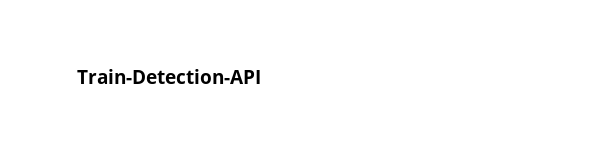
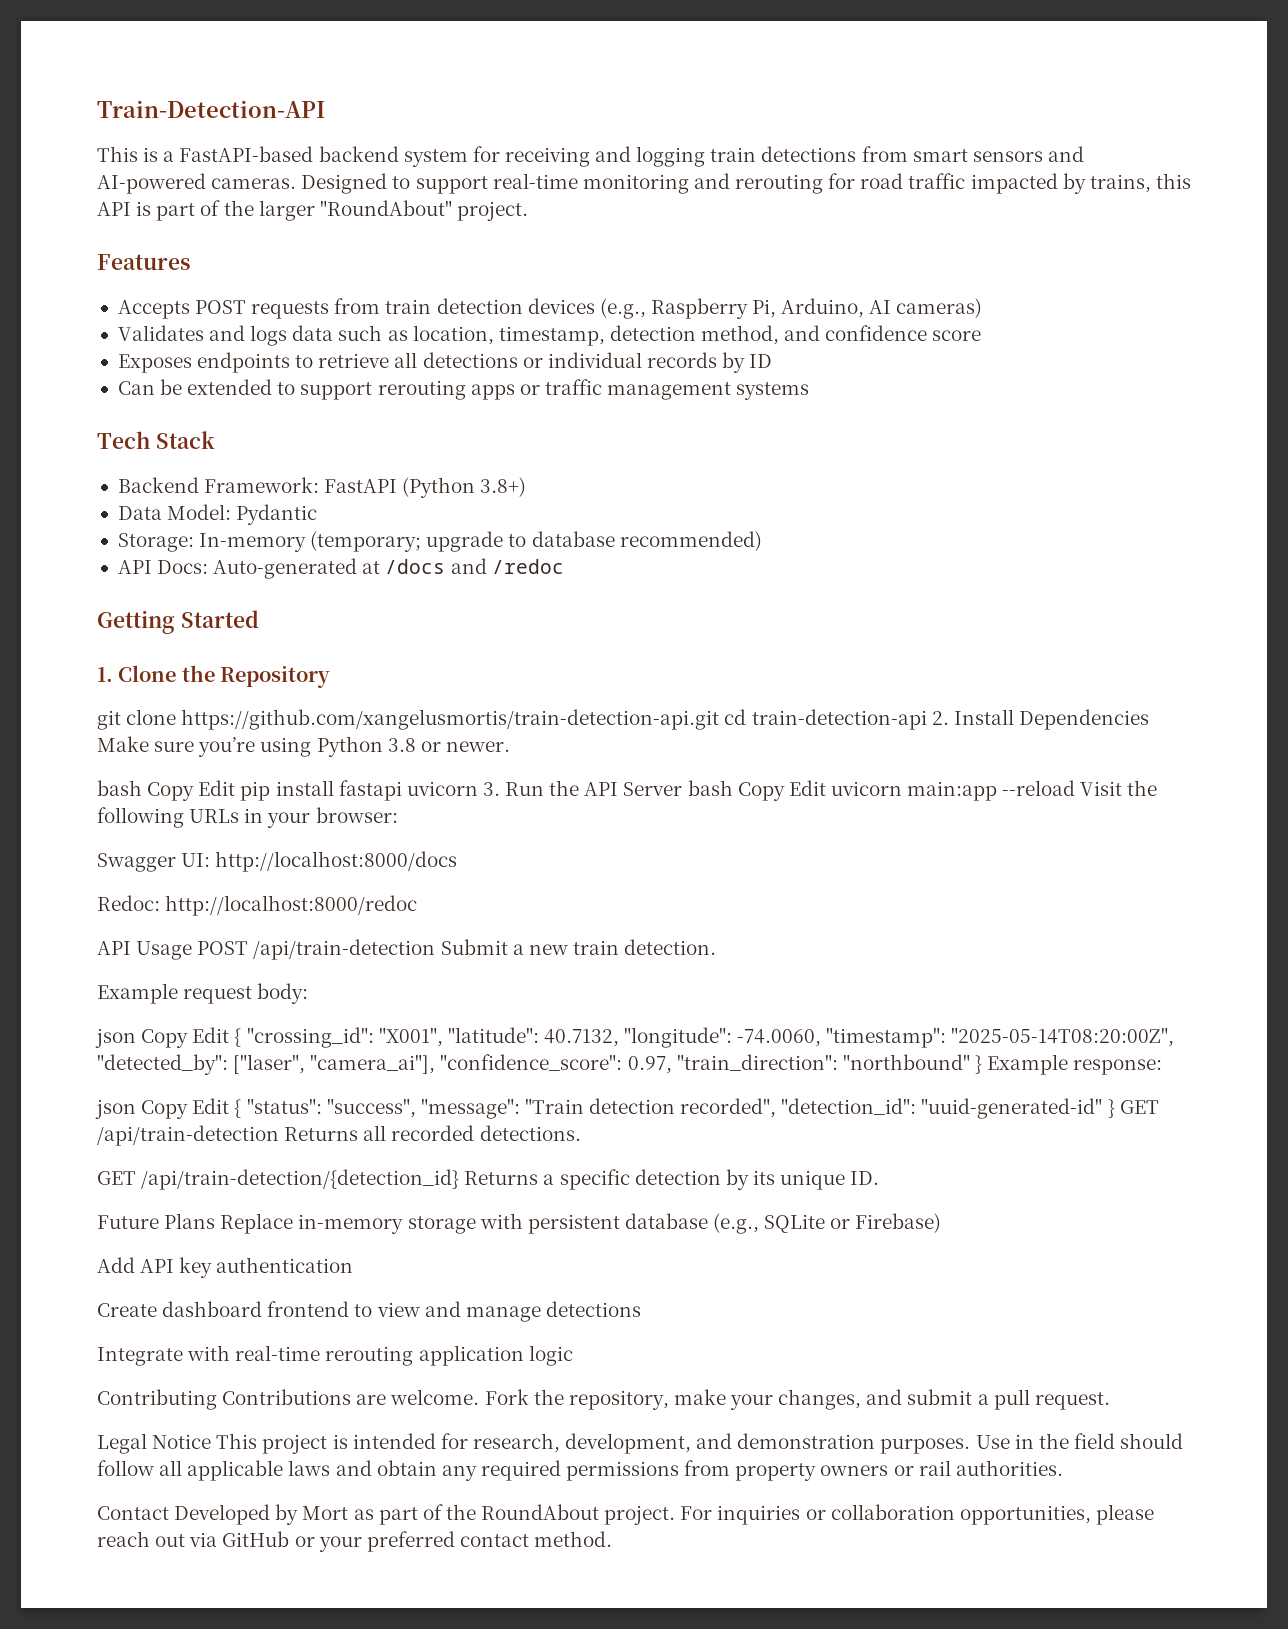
(261, 76) none -> [97,146,1084,167] [97,173,1191,194] [97,200,528,221] [97,254,190,270] [117,298,983,319] [117,325,982,346] [117,352,773,373] [117,379,810,400] [97,431,215,449] [117,477,527,498] [117,504,318,525] [117,531,762,552] [117,558,564,579] [97,610,259,634] [97,665,331,688] [97,709,1149,730] [97,736,510,757] [97,780,1158,801] [97,807,398,828] [97,851,458,872] [97,895,418,916] [97,939,717,960] [97,983,309,1004] [95,1027,1175,1048] [97,1054,1163,1075] [95,1098,1159,1119] [97,1125,581,1146] [97,1169,880,1190] [97,1213,942,1234] [97,1257,354,1278] [97,1301,641,1322] [97,1345,573,1366] [97,1389,1110,1410] [97,1433,1184,1454] [97,1460,1063,1481] [97,1504,1154,1525] [97,1531,613,1552] // This is a FastAPI-based backend system for receiving and logging train detections from smart sensors and AI-powered cameras. Designed to support real-time monitoring and rerouting for road traffic impacted by trains, this API is part of the larger "RoundAbout" project. // Features // Accepts POST requests from train detection devices (e.g., Raspberry Pi, Arduino, AI cameras) // Validates and logs data such as location, timestamp, detection method, and confidence score // Exposes endpoints to retrieve all detections or individual records by ID // Can be extended to support rerouting apps or traffic management systems // Tech Stack // Backend Framework: FastAPI (Python 3.8+) // Data Model: Pydantic // Storage: In-memory (temporary; upgrade to database recommended) // API Docs: Auto-generated at /docs and /redoc // Getting Started // 1. Clone the Repository // git clone https://github.com/xangelusmortis/train-detection-api.git cd train-detection-api 2. Install Dependencies Make sure you’re using Python 3.8 or newer. // bash Copy Edit pip install fastapi uvicorn 3. Run the API Server bash Copy Edit uvicorn main:app --reload Visit the following URLs in your browser: // Swagger UI: http://localhost:8000/docs // Redoc: http://localhost:8000/redoc // API Usage POST /api/train-detection Submit a new train detection. // Example request body: // json Copy Edit { "crossing_id": "X001", "latitude": 40.7132, "longitude": -74.0060, "timestamp": "2025-05-14T08:20:00Z", "detected_by": ["laser", "camera_ai"], "confidence_score": 0.97, "train_direction": "northbound" } Example response: // json Copy Edit { "status": "success", "message": "Train detection recorded", "detection_id": "uuid-generated-id" } GET /api/train-detection Returns all recorded detections. // GET /api/train-detection/{detection_id} Returns a specific detection by its unique ID. // Future Plans Replace in-memory storage with persistent database (e.g., SQLite or Firebase) // Add API key authentication // Create dashboard frontend to view and manage detections // Integrate with real-time rerouting application logic // Contributing Contributions are welcome. Fork the repository, make your changes, and submit a pull request. // Legal Notice This project is intended for research, development, and demonstration purposes. Use in the field should follow all applicable laws and obtain any required permissions from property owners or rail authorities. // Contact Developed by Mort as part of the RoundAbout project. For inquiries or collaboration opportunities, please reach out via GitHub or your preferred contact method.

